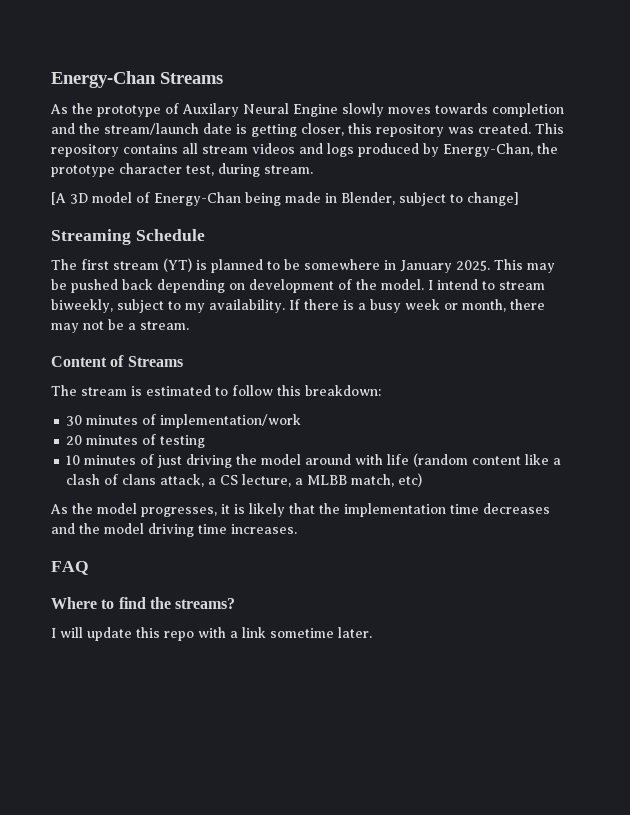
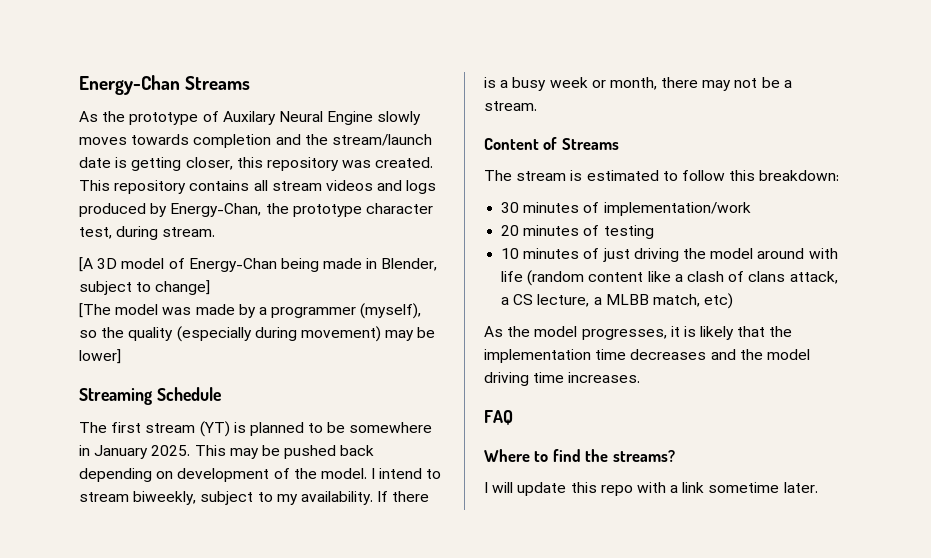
(519, 199) none -> [79,303,422,319] [79,326,436,342] [79,349,121,364] // [The model was made by a programmer (myself), so the quality (especially during movement) may be lower]

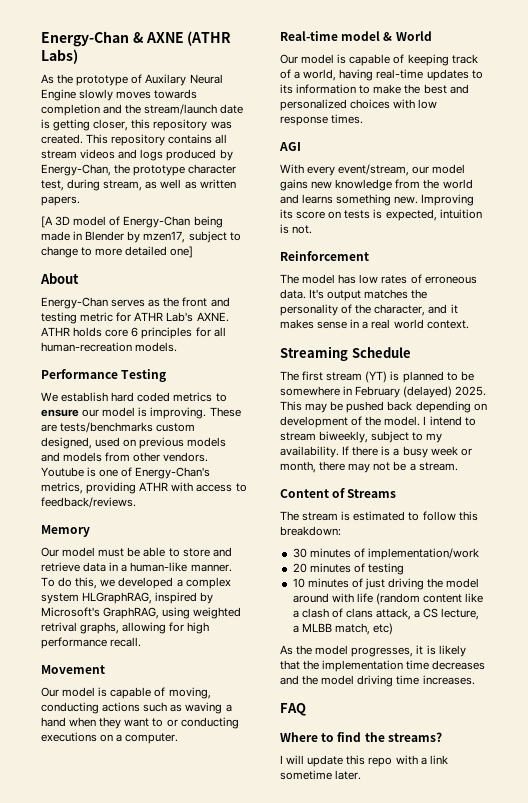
[79,75,251,95] Energy-Chan Streams -> [41,31,232,47] [41,49,78,64] Energy-Chan & AXNE (ATHR Labs)
[162,227,216,237] stream. -> [103,179,236,191] [41,196,80,206] stream, as well as written papers.
[381,258,438,271] [79,280,211,295] [79,303,422,319] [79,326,436,342] [79,349,121,364] Blender, subject to change] // [The model was made by a programmer (myself), so the quality (especially during movement) may be lower] -> [85,231,241,243] [41,246,194,258] [40,273,79,284] [41,297,230,309] [41,312,229,324] [41,327,226,339] [41,342,178,352] [41,369,167,382] [41,392,227,402] [41,407,241,419] [41,422,196,433] [41,437,227,449] [41,452,209,462] [41,467,211,479] [41,482,247,494] [41,497,136,508] [41,525,90,537] [41,547,232,557] [41,562,232,572] [41,577,231,589] [41,592,214,604] [41,607,242,619] [41,622,210,634] [41,637,142,649] [41,665,105,674] [41,687,211,699] [41,702,232,714] [41,717,239,729] [41,732,179,744] [280,31,432,41] [280,54,478,66] [280,69,483,81] [280,84,469,94] [280,99,438,111] [280,114,364,126] [279,142,301,151] [280,164,466,176] [280,179,473,191] [280,194,475,206] [280,209,482,221] [280,224,313,234] [280,251,369,261] [280,274,477,284] [280,289,428,301] [280,304,458,316] [280,319,469,329] Blender by mzen17, subject to change to more detailed one] // About // Energy-Chan serves as the front and testing metric for ATHR Lab's AXNE. ATHR holds core 6 principles for all human-recreation models. // Performance Testing // We establish hard coded metrics to ensure our model is improving. These are tests/benchmarks custom designed, used on previous models and models from other vendors. Youtube is one of Energy-Chan's metrics, providing ATHR with access to feedback/reviews. // Memory // Our model must be able to store and retrieve data in a human-like manner. To do this, we developed a complex system HLGraphRAG, inspired by Microsoft's GraphRAG, using weighted retrival graphs, allowing for high performance recall. // Movement // Our model is capable of moving, conducting actions such as waving a hand when they want to or conducting executions on a computer. // Real-time model & World // Our model is capable of keeping track of a world, having real-time updates to its information to make the best and personalized choices with low response times. // AGI // With every event/stream, our model gains new knowledge from the world and learns something new. Improving its score on tests is expected, intuition is not. // Reinforcement // The model has low rates of erroneous data. It's output matches the personality of the character, and it makes sense in a real world context.
[94,445,149,459] January -> [355,386,453,398] February (delayed)

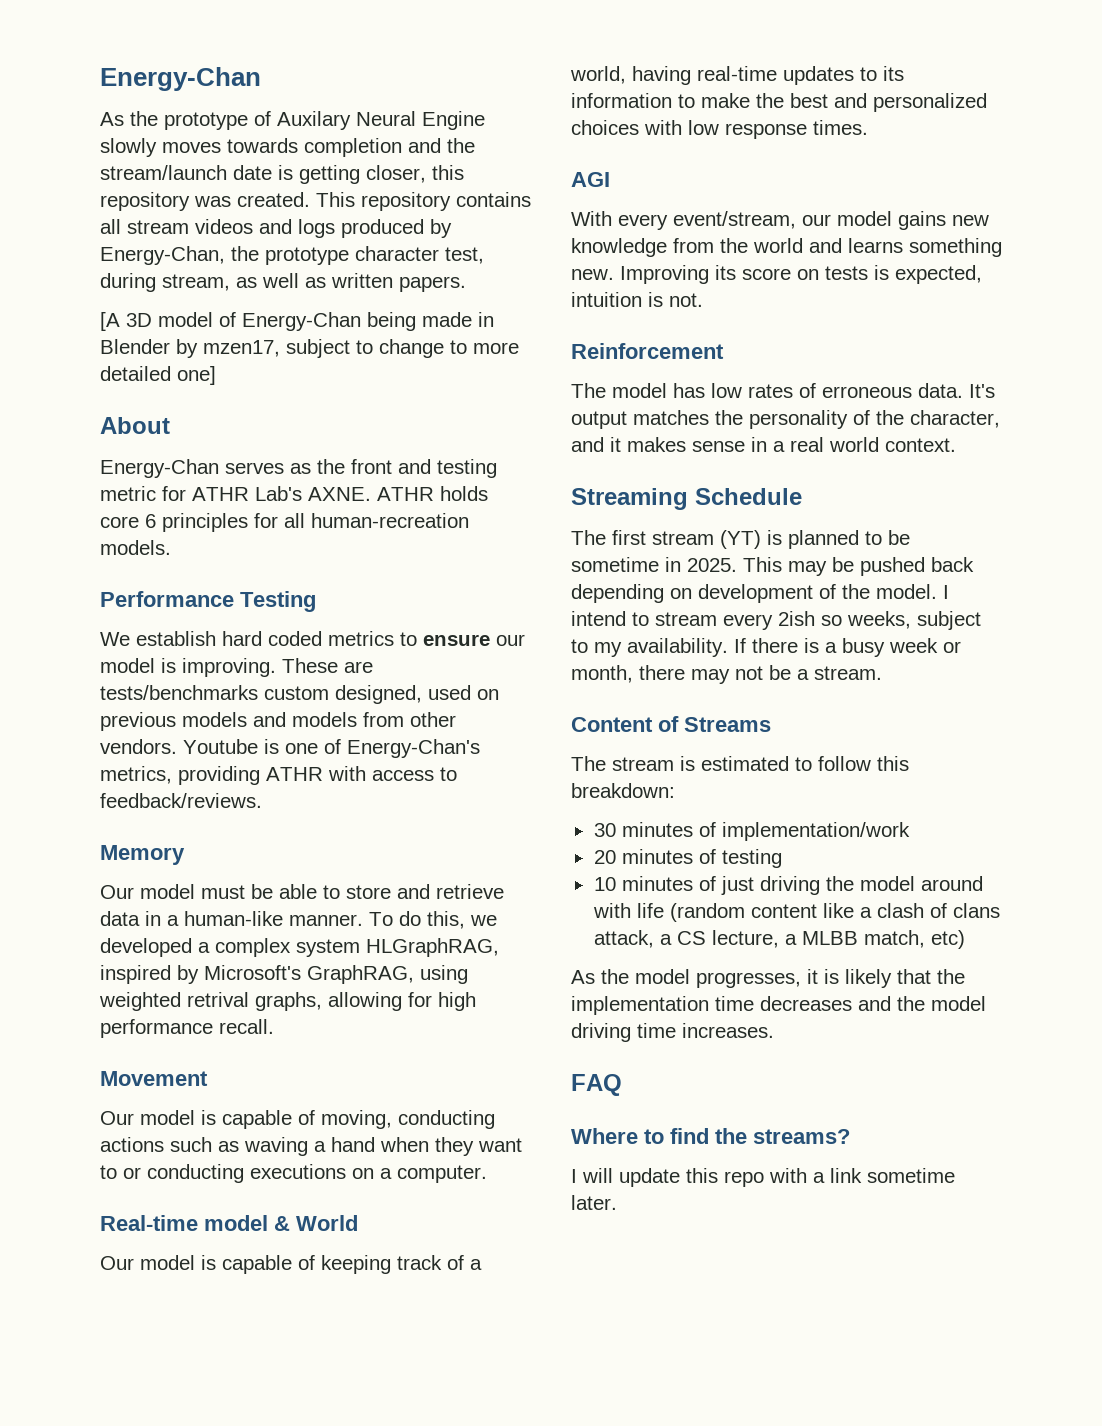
[41,31,232,47] [41,49,78,64] Energy-Chan & AXNE (ATHR Labs) -> [100,67,261,91] Energy-Chan
[280,386,453,398] somewhere in February (delayed) -> [571,557,681,572] sometime in
[319,431,369,443] biweekly, -> [723,611,911,630] every 2ish so weeks,

